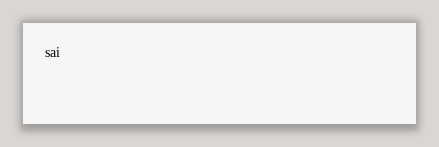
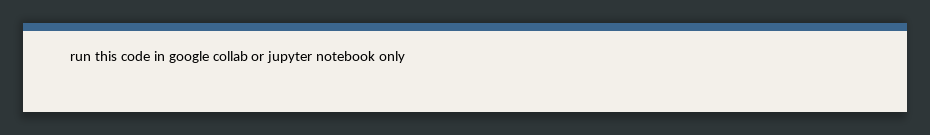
[45,47,60,57] sai -> [70,51,406,63] run this code in google collab or jupyter notebook only

